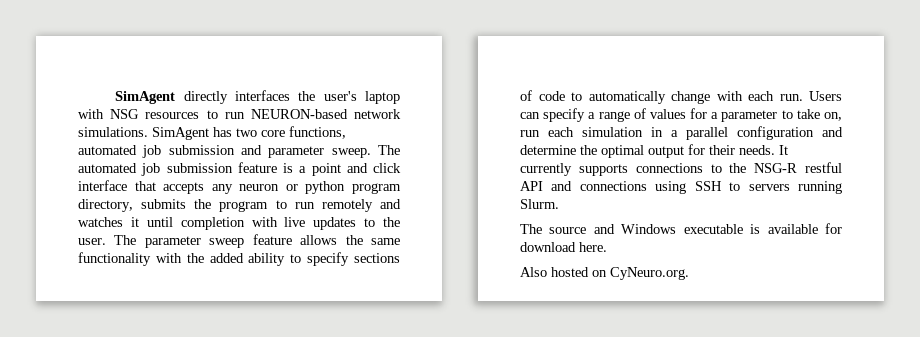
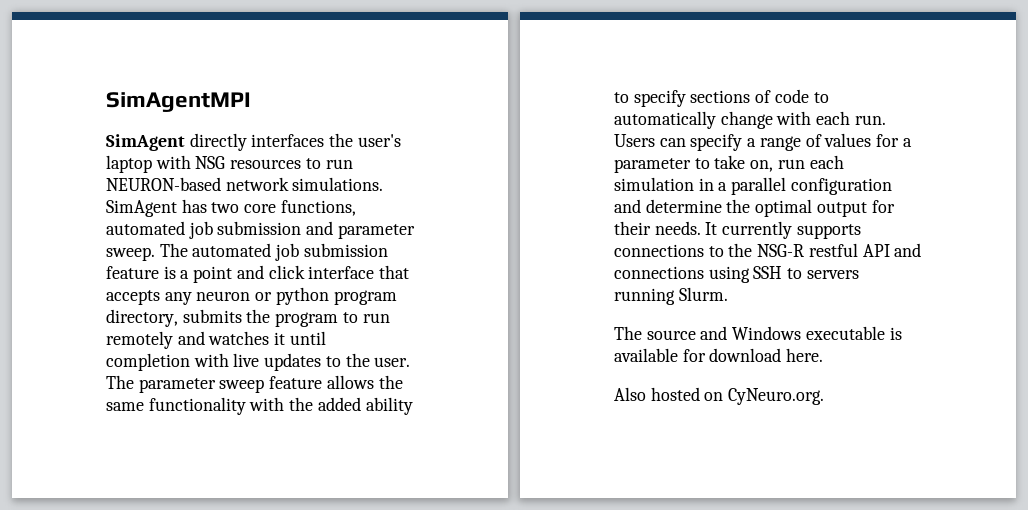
(115, 97) none -> [106,92,251,112] SimAgentMPI //

